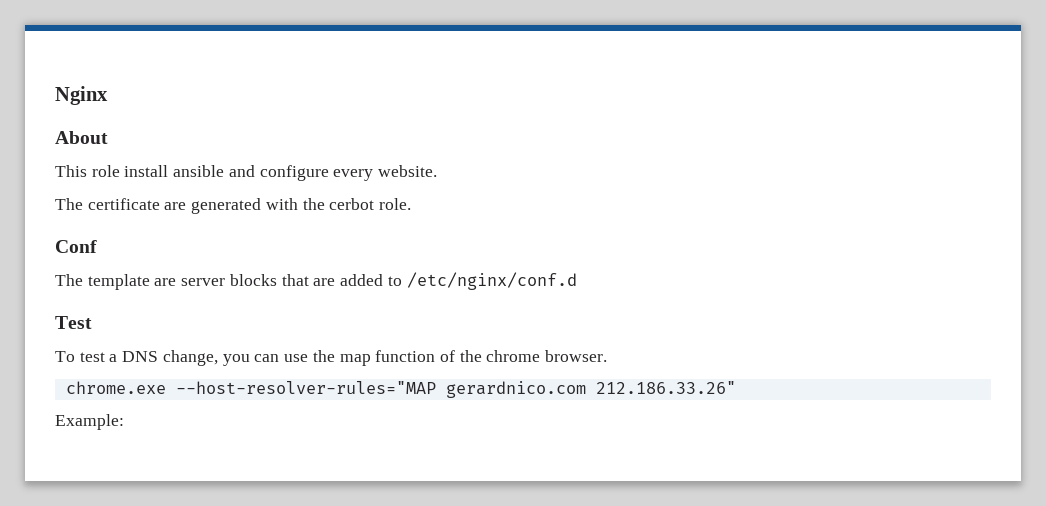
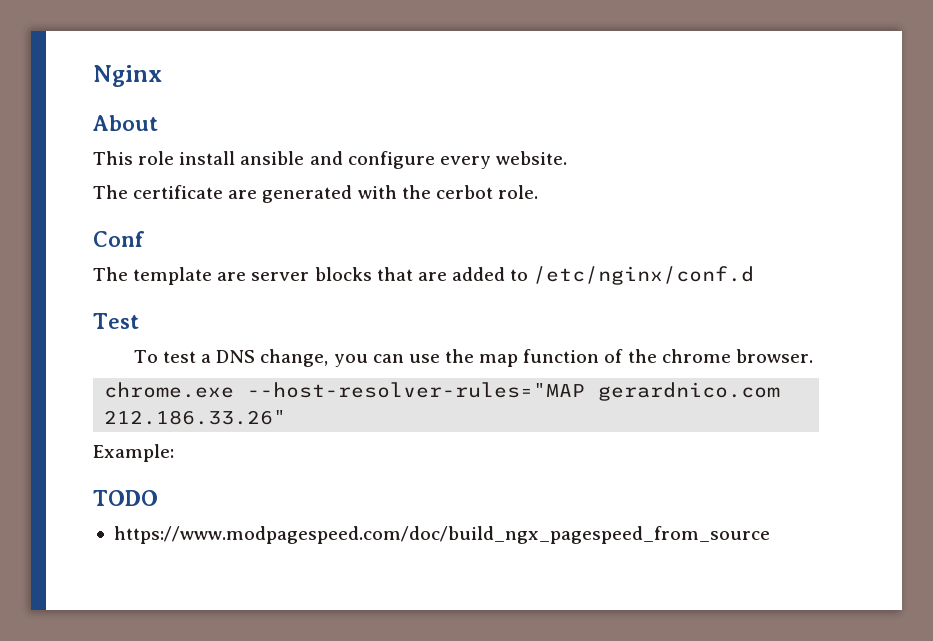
(124, 422) none -> [93,490,158,506] [113,526,770,544] // TODO // https://www.modpagespeed.com/doc/build_ngx_pagespeed_from_source

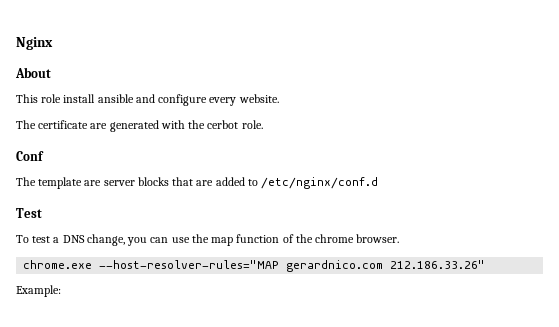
[93,490,158,506] [113,526,770,544] // TODO // https://www.modpagespeed.com/doc/build_ngx_pagespeed_from_source -> (61, 291) none

